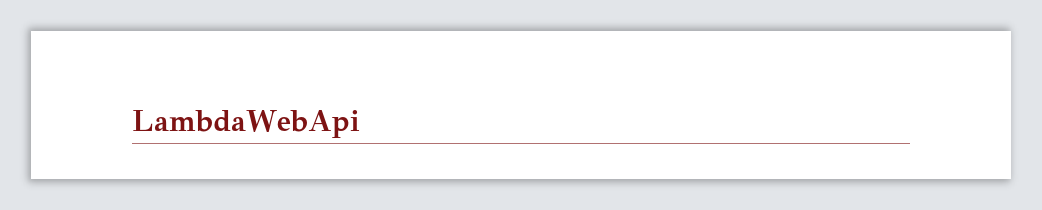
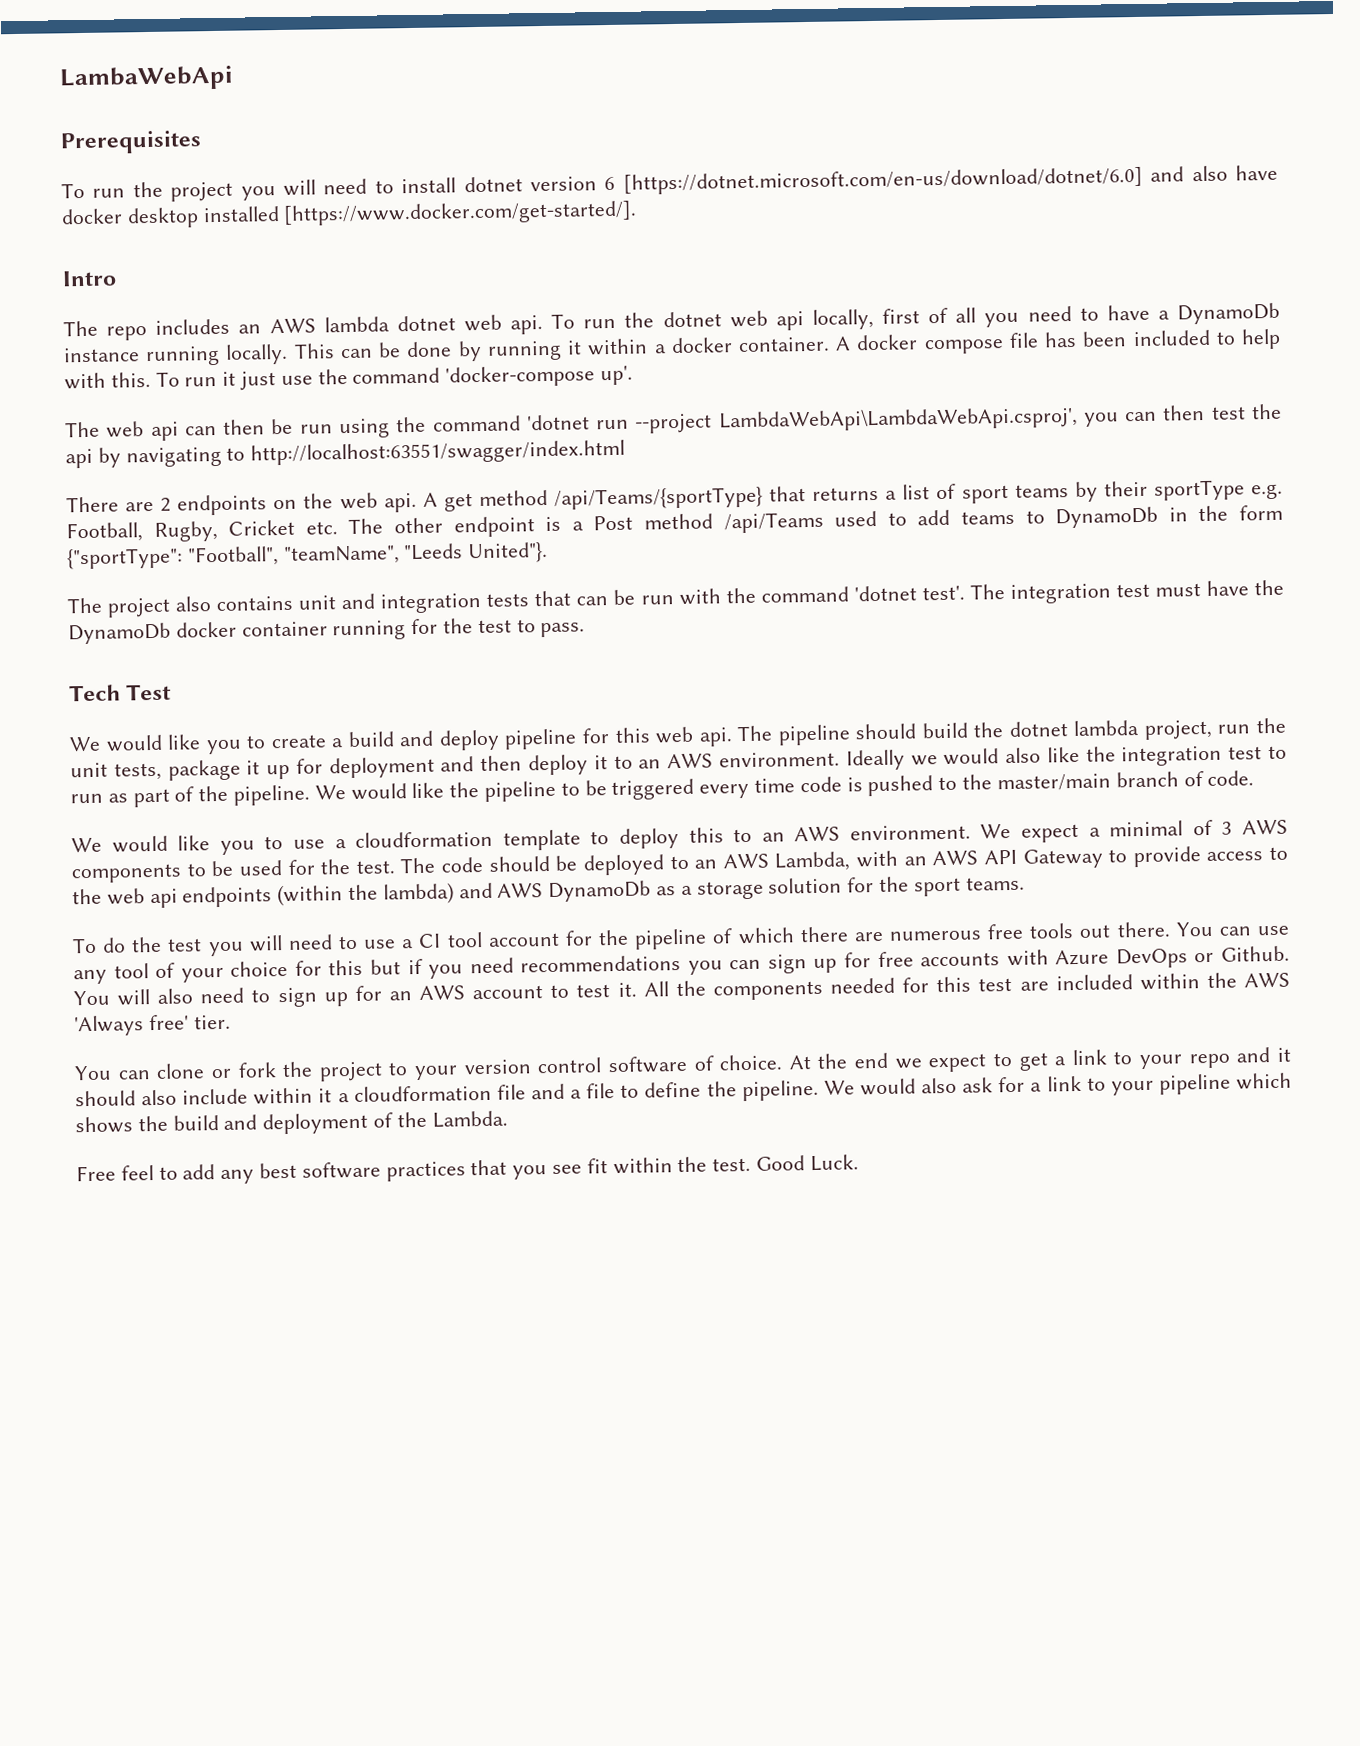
[132,110,360,138] LambdaWebApi -> [59,65,234,92] [60,130,202,155] [61,164,1278,202] [61,200,638,229] [62,270,117,287] [63,302,1280,341] [63,328,1282,367] [64,365,634,391] [65,403,1283,441] [65,439,626,469] [66,479,1283,516] [66,504,1283,543] [67,541,549,570] [67,579,1284,618] [68,618,586,645] [69,683,172,702] [69,717,1286,755] [70,745,1287,781] [70,770,1255,808] [71,819,1288,855] [71,846,1288,884] [72,876,1025,909] [72,921,1290,957] [73,945,1290,985] [73,972,1290,1008] [74,1014,231,1037] [74,1047,1291,1082] [75,1072,1292,1107] [75,1110,508,1135] [76,1154,859,1185] LambaWebApi // Prerequisites // To run the project you will need to install dotnet version 6 [https://dotnet.microsoft.com/en-us/download/dotnet/6.0] and also have docker desktop installed [https://www.docker.com/get-started/]. // Intro // The repo includes an AWS lambda dotnet web api. To run the dotnet web api locally, first of all you need to have a DynamoDb instance running locally. This can be done by running it within a docker container. A docker compose file has been included to help with this. To run it just use the command 'docker-compose up'. // The web api can then be run using the command 'dotnet run --project LambdaWebApi\LambdaWebApi.csproj', you can then test the api by navigating to http://localhost:63551/swagger/index.html // There are 2 endpoints on the web api. A get method /api/Teams/{sportType} that returns a list of sport teams by their sportType e.g. Football, Rugby, Cricket etc. The other endpoint is a Post method /api/Teams used to add teams to DynamoDb in the form {"sportType": "Football", "teamName", "Leeds United"}. // The project also contains unit and integration tests that can be run with the command 'dotnet test'. The integration test must have the DynamoDb docker container running for the test to pass. // Tech Test // We would like you to create a build and deploy pipeline for this web api. The pipeline should build the dotnet lambda project, run the unit tests, package it up for deployment and then deploy it to an AWS environment. Ideally we would also like the integration test to run as part of the pipeline. We would like the pipeline to be triggered every time code is pushed to the master/main branch of code. // We would like you to use a cloudformation template to deploy this to an AWS environment. We expect a minimal of 3 AWS components to be used for the test. The code should be deployed to an AWS Lambda, with an AWS API Gateway to provide access to the web api endpoints (within the lambda) and AWS DynamoDb as a storage solution for the sport teams. // To do the test you will need to use a CI tool account for the pipeline of which there are numerous free tools out there. You can use any tool of your choice for this but if you need recommendations you can sign up for free accounts with Azure DevOps or Github. You will also need to sign up for an AWS account to test it. All the components needed for this test are included within the AWS 'Always free' tier. // You can clone or fork the project to your version control software of choice. At the end we expect to get a link to your repo and it should also include within it a cloudformation file and a file to define the pipeline. We would also ask for a link to your pipeline which shows the build and deployment of the Lambda. // Free feel to add any best software practices that you see fit within the test. Good Luck.

